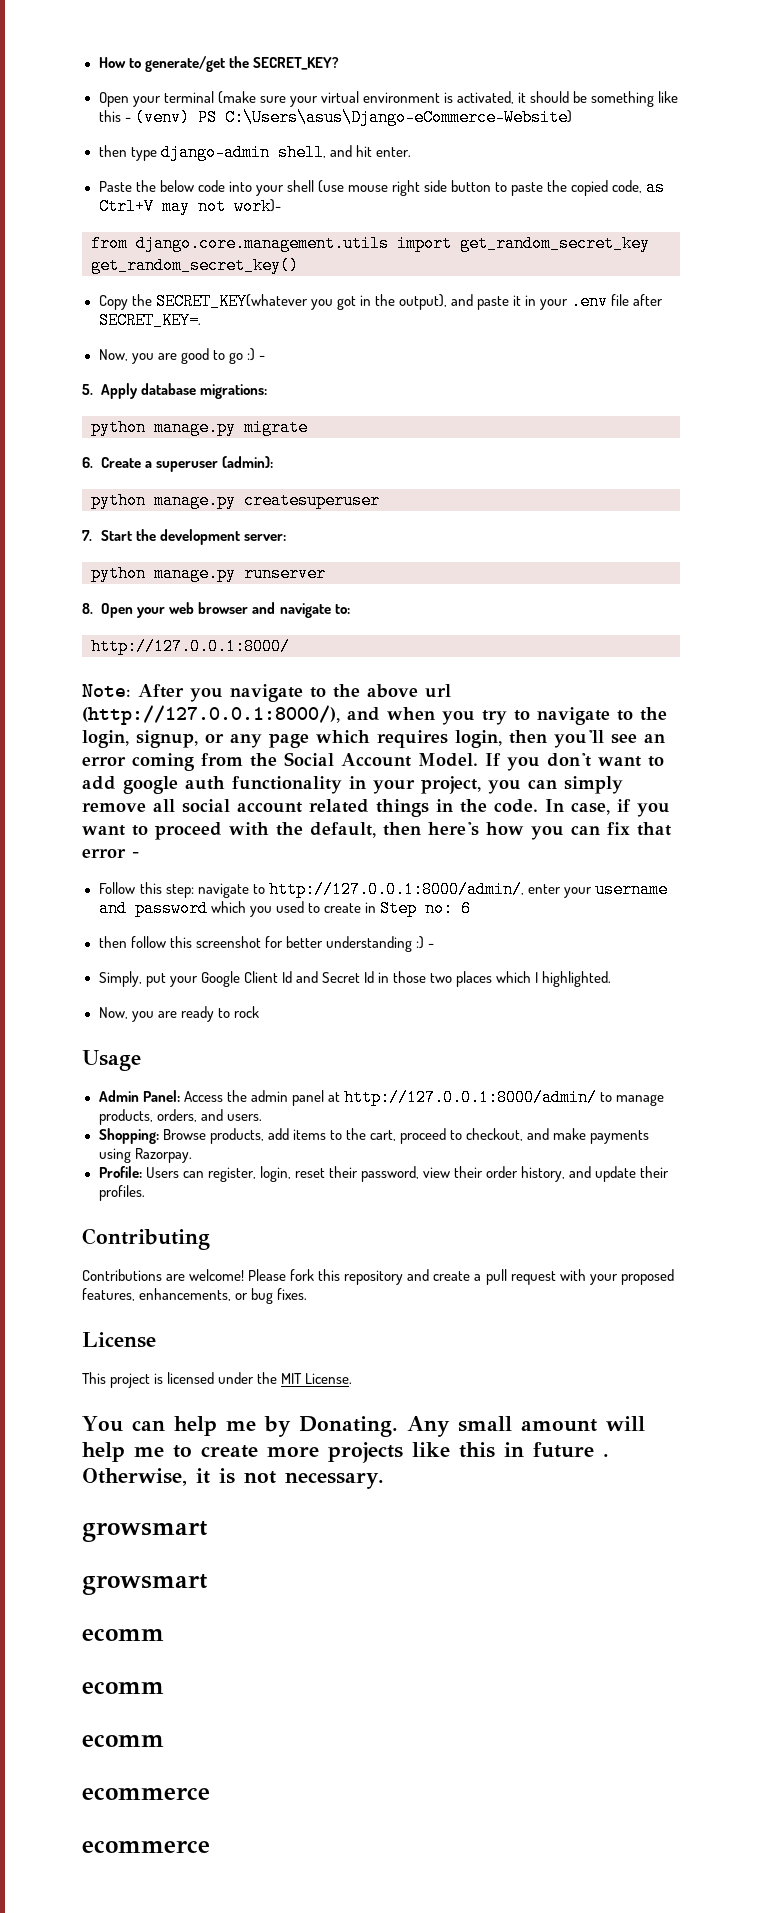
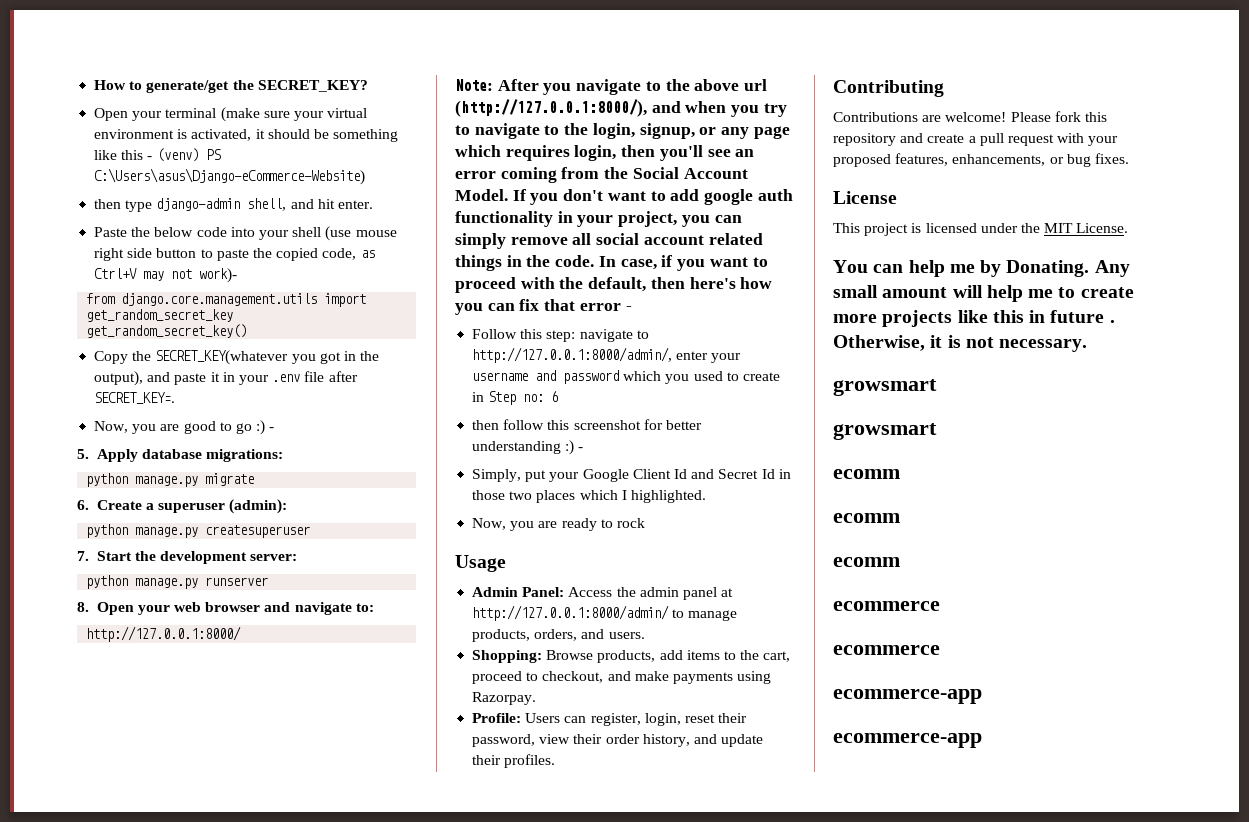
(210, 1846) none -> [833,689,982,704] [833,733,982,748] // ecommerce-app // ecommerce-app

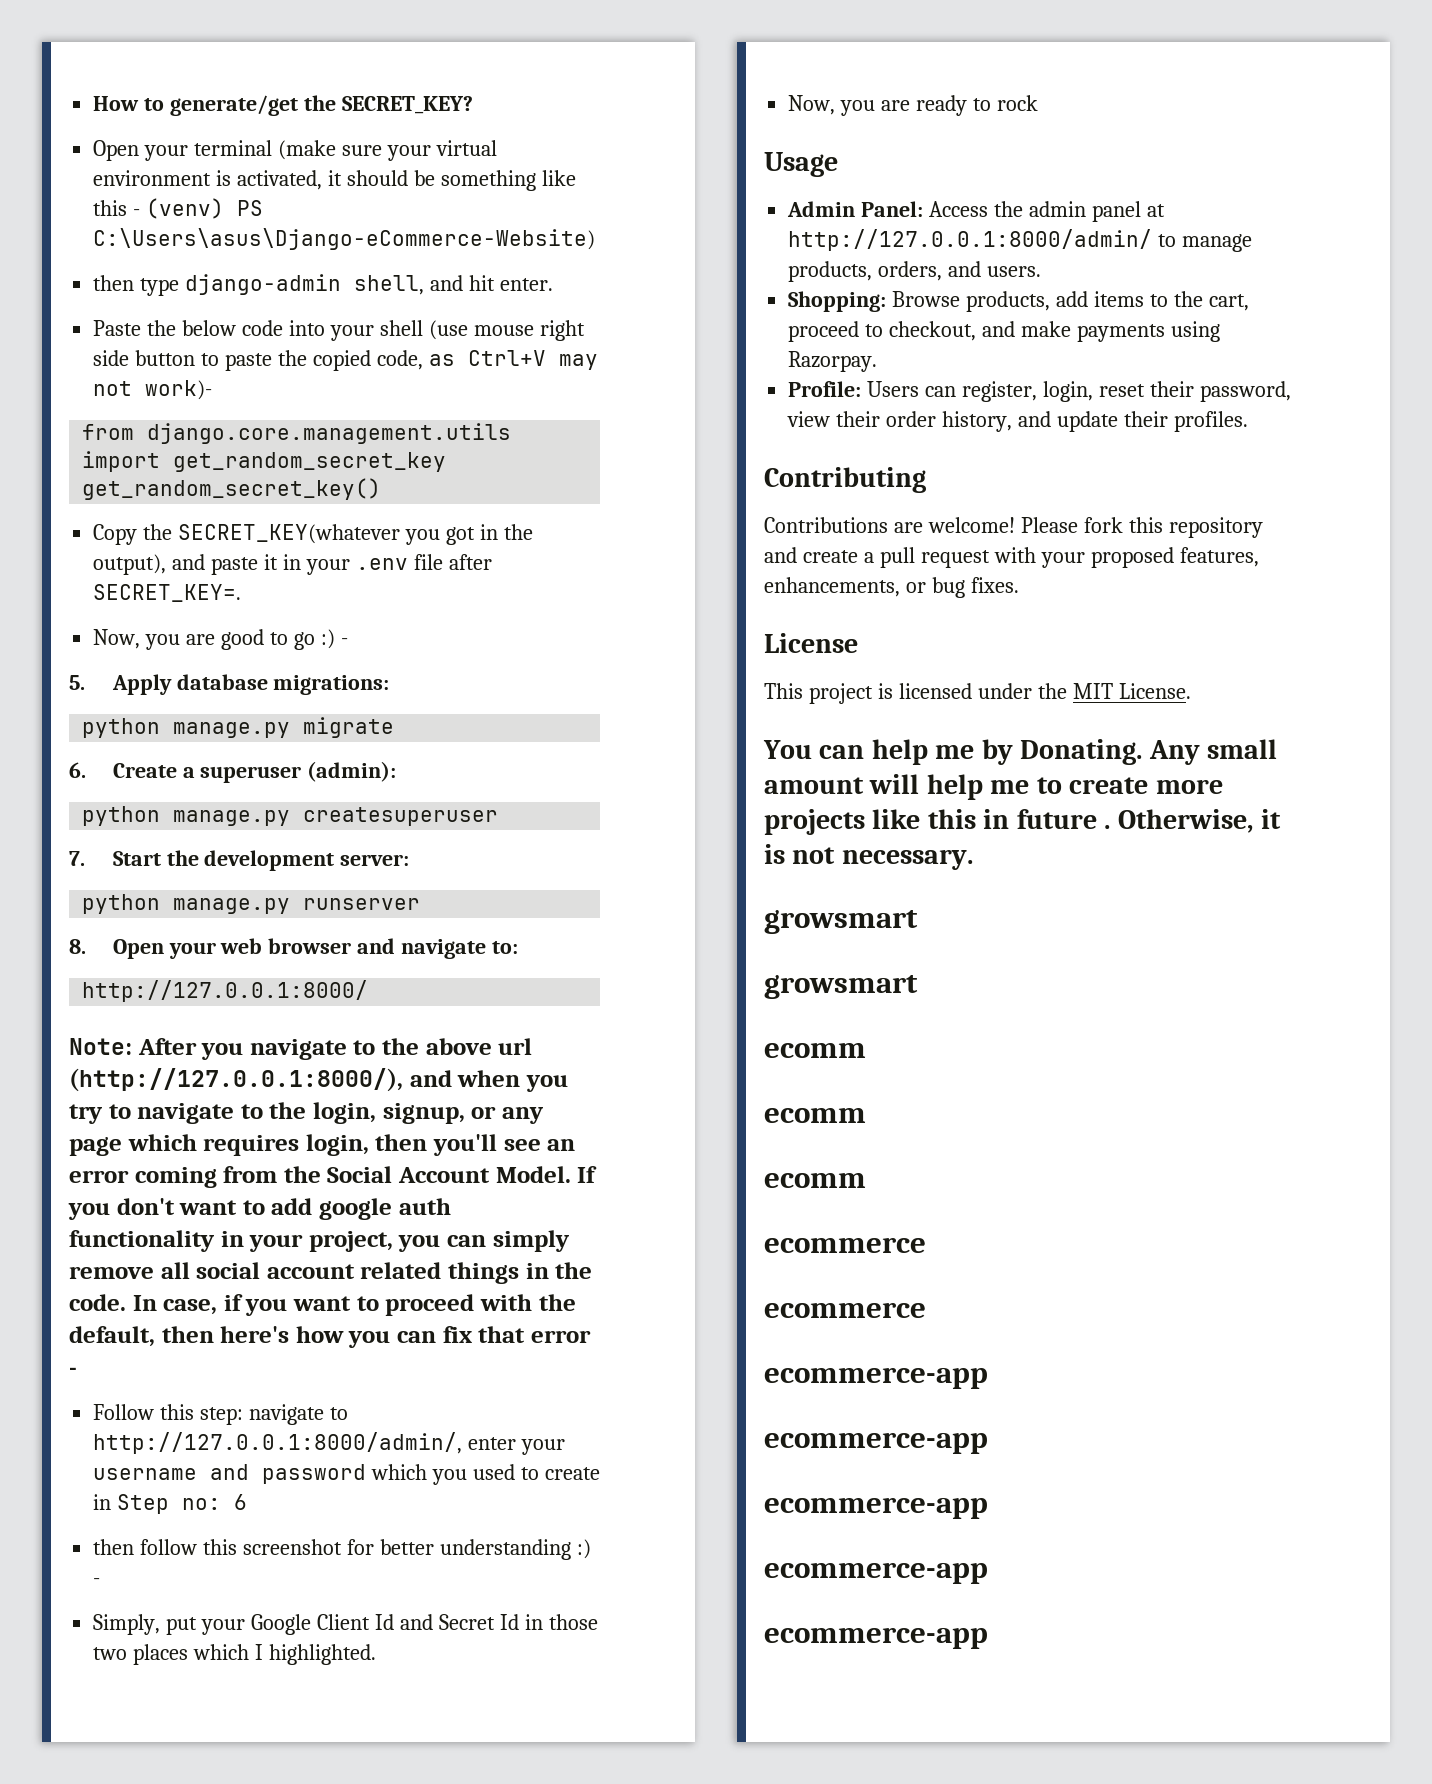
(982, 740) none -> [764,1497,988,1519] [764,1562,988,1584] [764,1627,988,1649] // ecommerce-app // ecommerce-app // ecommerce-app

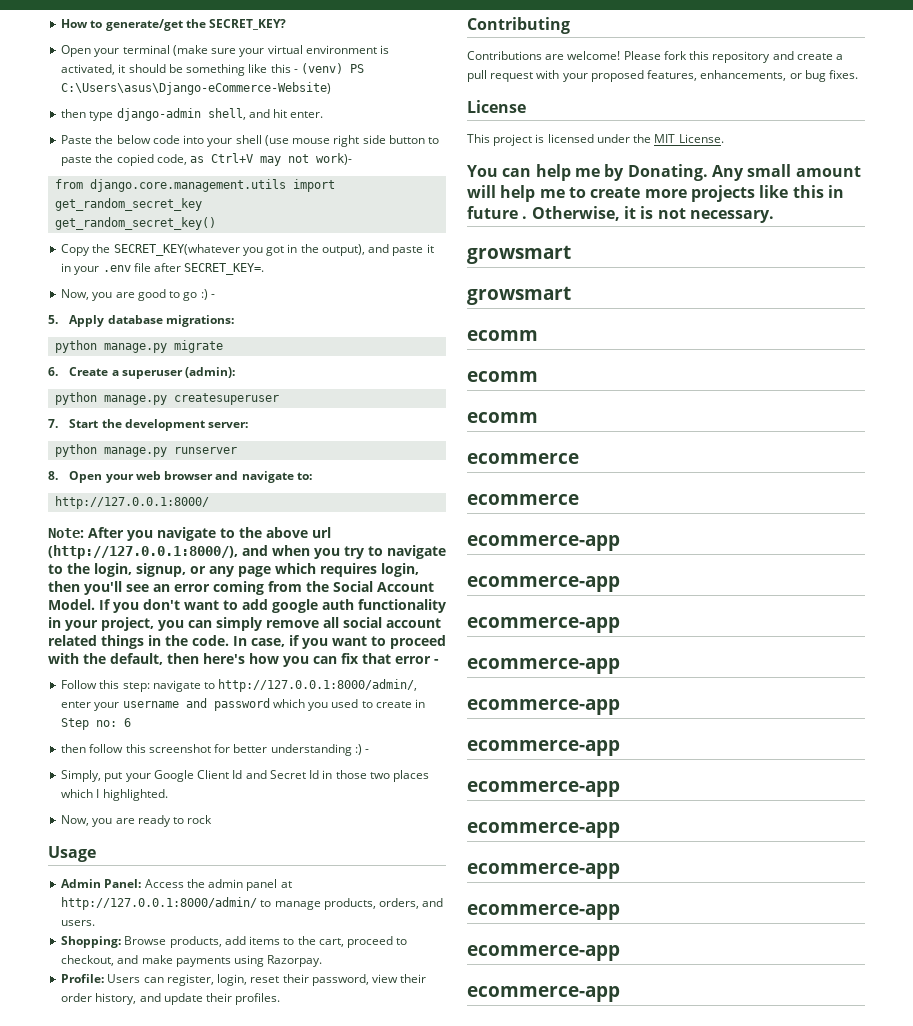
(988, 1638) none -> [467,740,620,756] [467,781,620,797] [467,822,620,838] [467,863,620,879] [467,904,620,920] [467,945,620,961] [467,986,620,1002] // ecommerce-app // ecommerce-app // ecommerce-app // ecommerce-app // ecommerce-app // ecommerce-app // ecommerce-app

